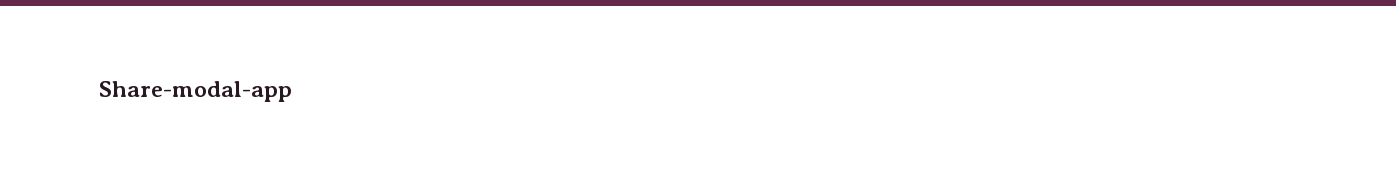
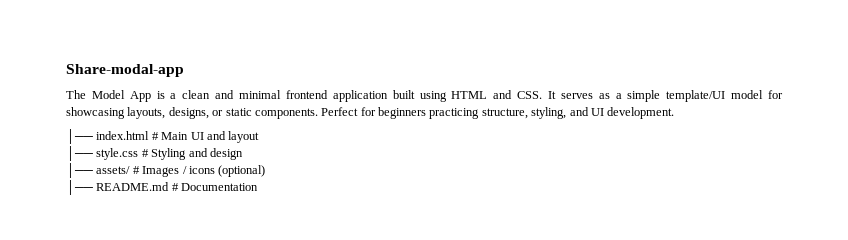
(292, 91) none -> [66,90,784,102] [66,107,675,119] [66,129,260,144] [66,146,243,161] [66,163,266,178] [66,180,259,195] // The Model App is a clean and minimal frontend application built using HTML and CSS. It serves as a simple template/UI model for showcasing layouts, designs, or static components. Perfect for beginners practicing structure, styling, and UI development. // │── index.html # Main UI and layout // │── style.css # Styling and design // │── assets/ # Images / icons (optional) // │── README.md # Documentation

